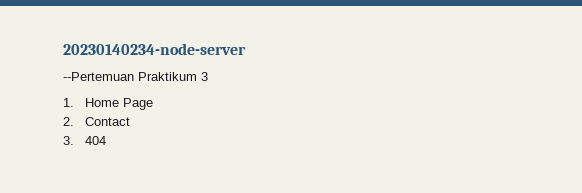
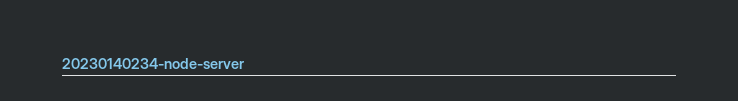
[63,72,208,81] [63,98,154,110] [63,117,131,126] [63,136,107,145] // --Pertemuan Praktikum 3 // 1. Home Page // 2. Contact // 3. 404 -> (244, 63) none

